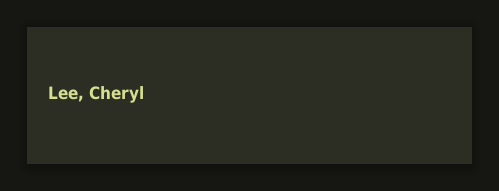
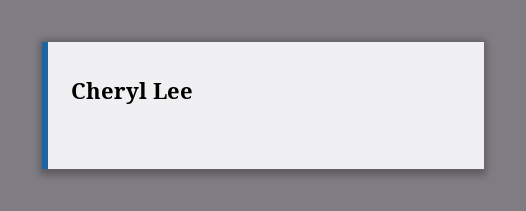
[48,86,144,103] Lee, Cheryl -> [71,82,193,104] Cheryl Lee

